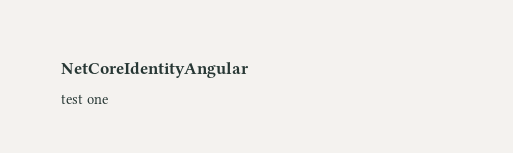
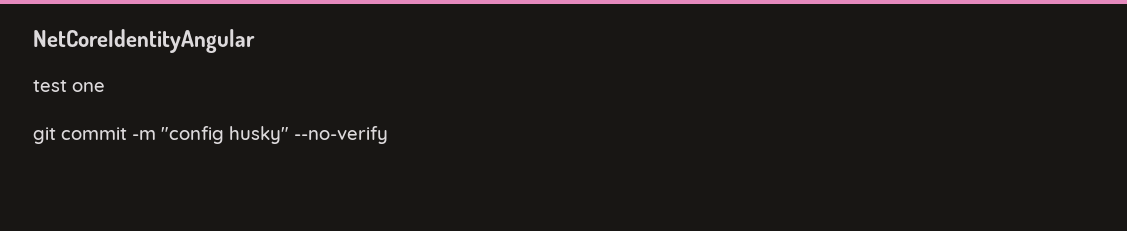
(108, 100) none -> [33,126,388,144] // git commit -m "config husky" --no-verify

